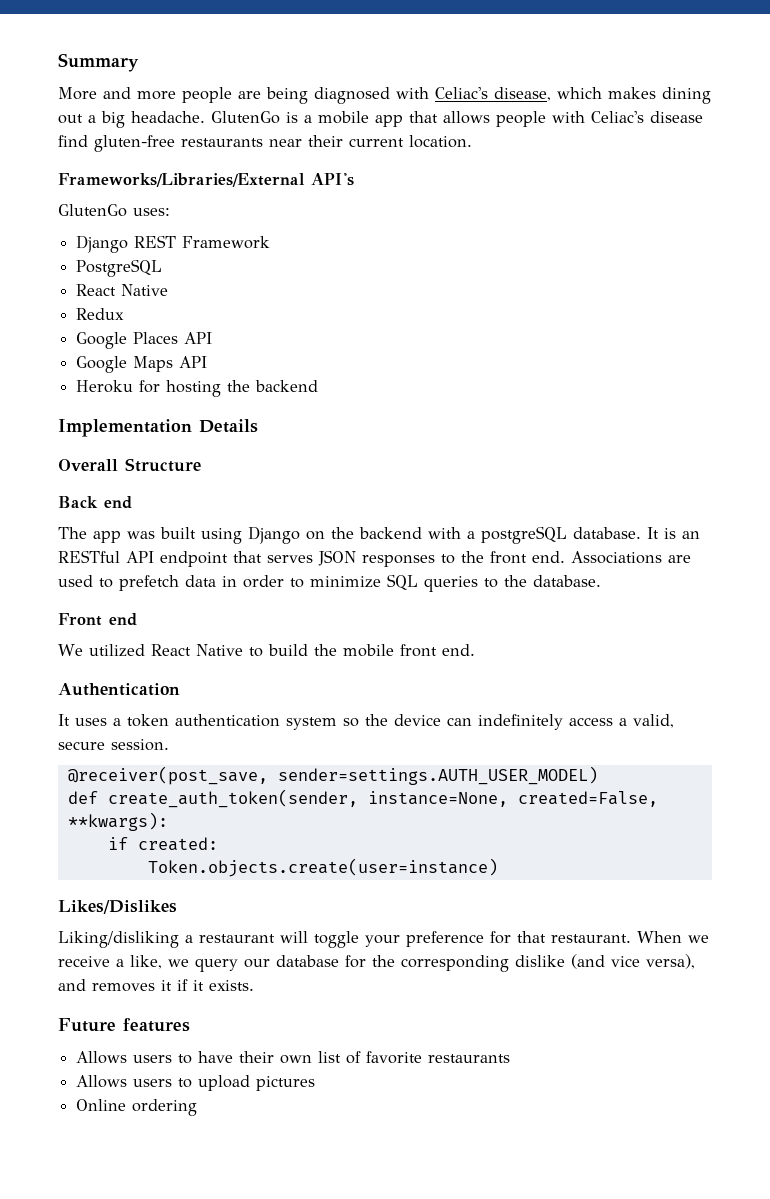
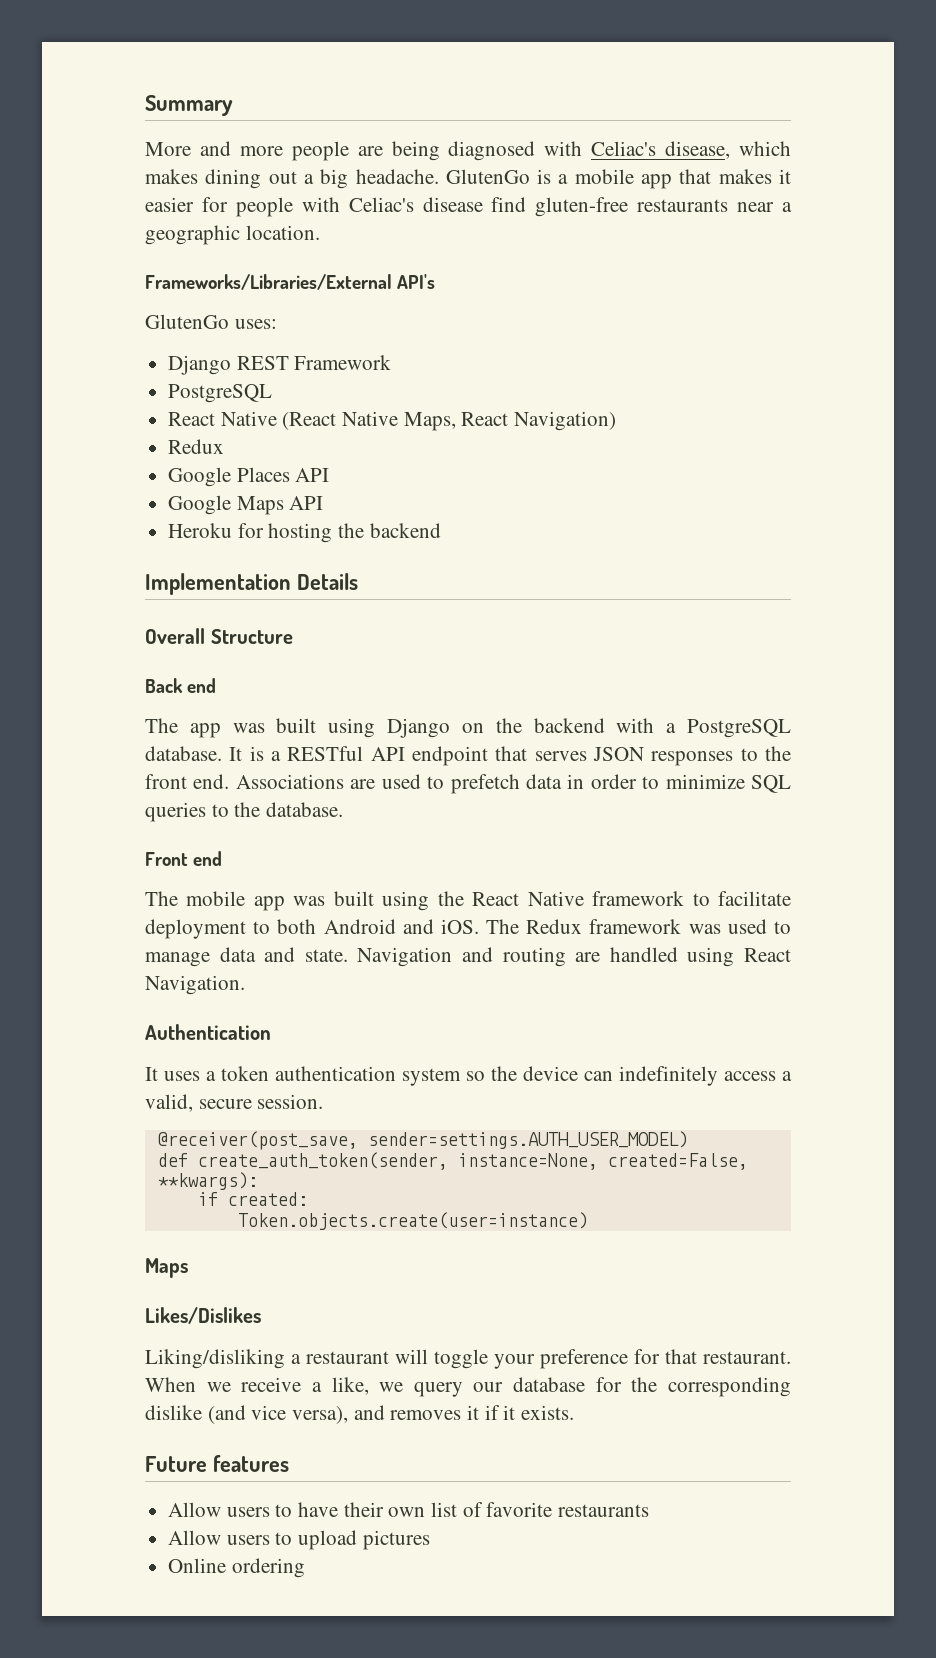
[443,111,490,124] allows -> [718,169,791,184] [145,197,228,212] makes it easier for
[308,135,404,147] their current -> [781,202,792,212] [145,225,240,245] a geographic
(169, 290) none -> [282,411,617,431] (React Native Maps, React Navigation)
[481,526,567,544] postgreSQL -> [687,719,791,738] PostgreSQL
[682,531,700,539] an -> [271,751,281,761] a
[58,644,475,657] We utilized React Native to build the mobile front end. -> [145,891,791,911] [145,919,791,939] [145,947,792,967] [145,975,245,995] The mobile app was built using the React Native framework to facilitate deployment to both Android and iOS. The Redux framework was used to manage data and state. Navigation and routing are handled using React Navigation.
(498, 867) none -> [145,1258,188,1278] // Maps
[76,1051,128,1064] Allows -> [168,1502,222,1517] Allow
[76,1075,128,1088] Allows -> [168,1530,222,1545] Allow

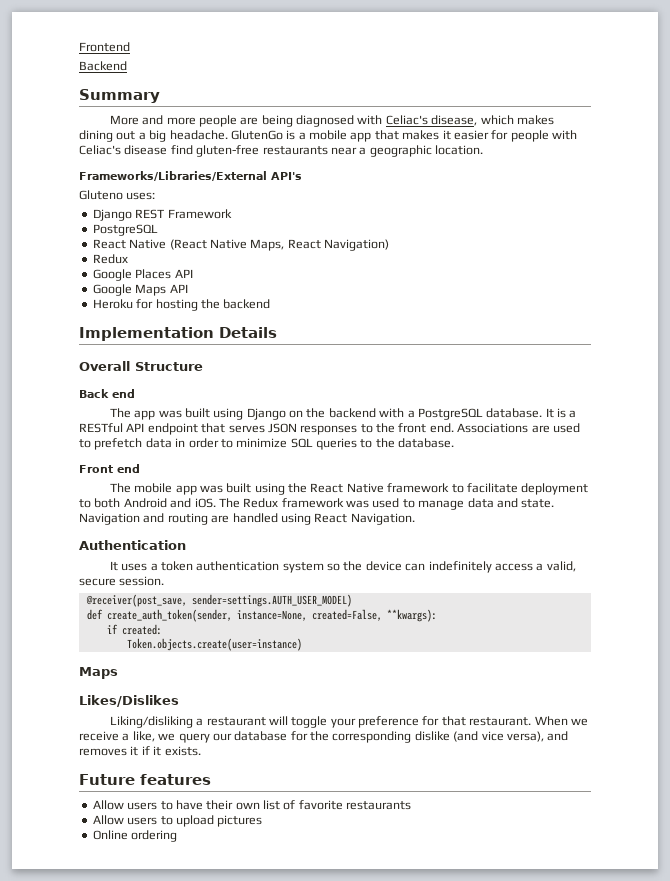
(145, 105) none -> [79,42,130,52] [79,61,127,71] Frontend // Backend //
[145,314,229,329] GlutenGo -> [79,190,123,200] Gluteno

